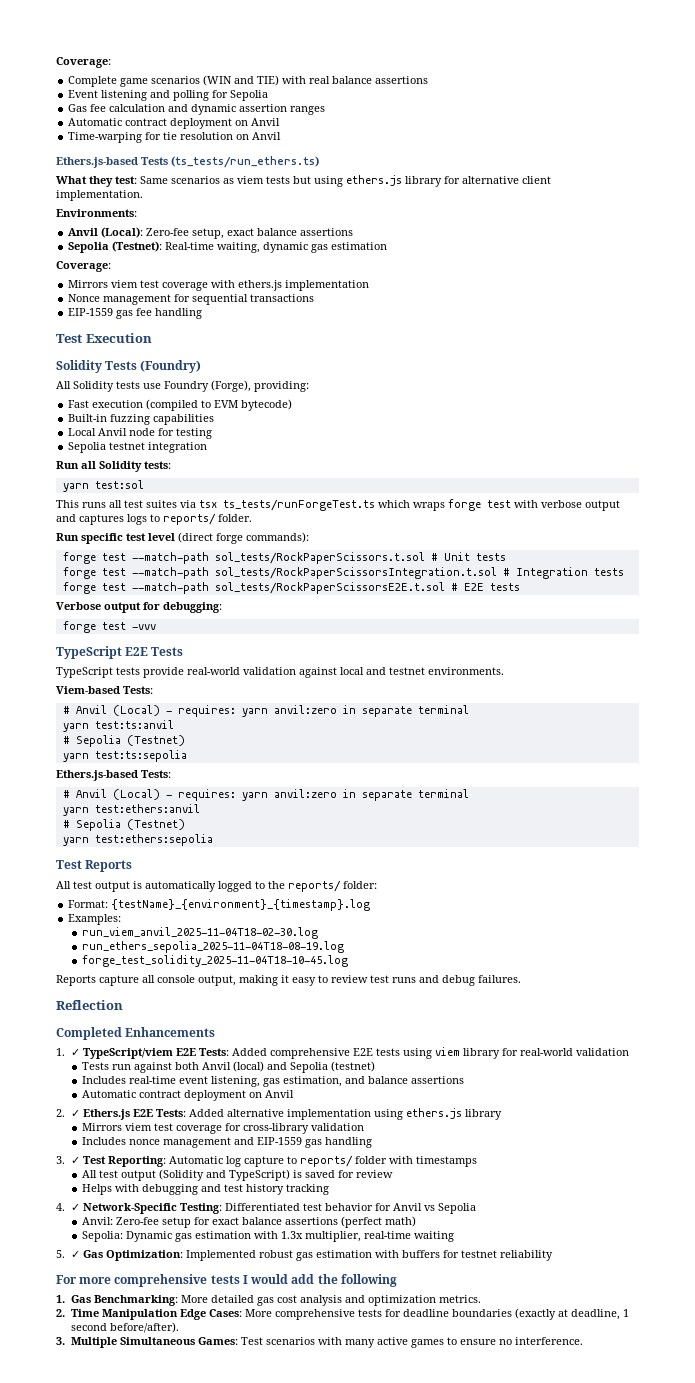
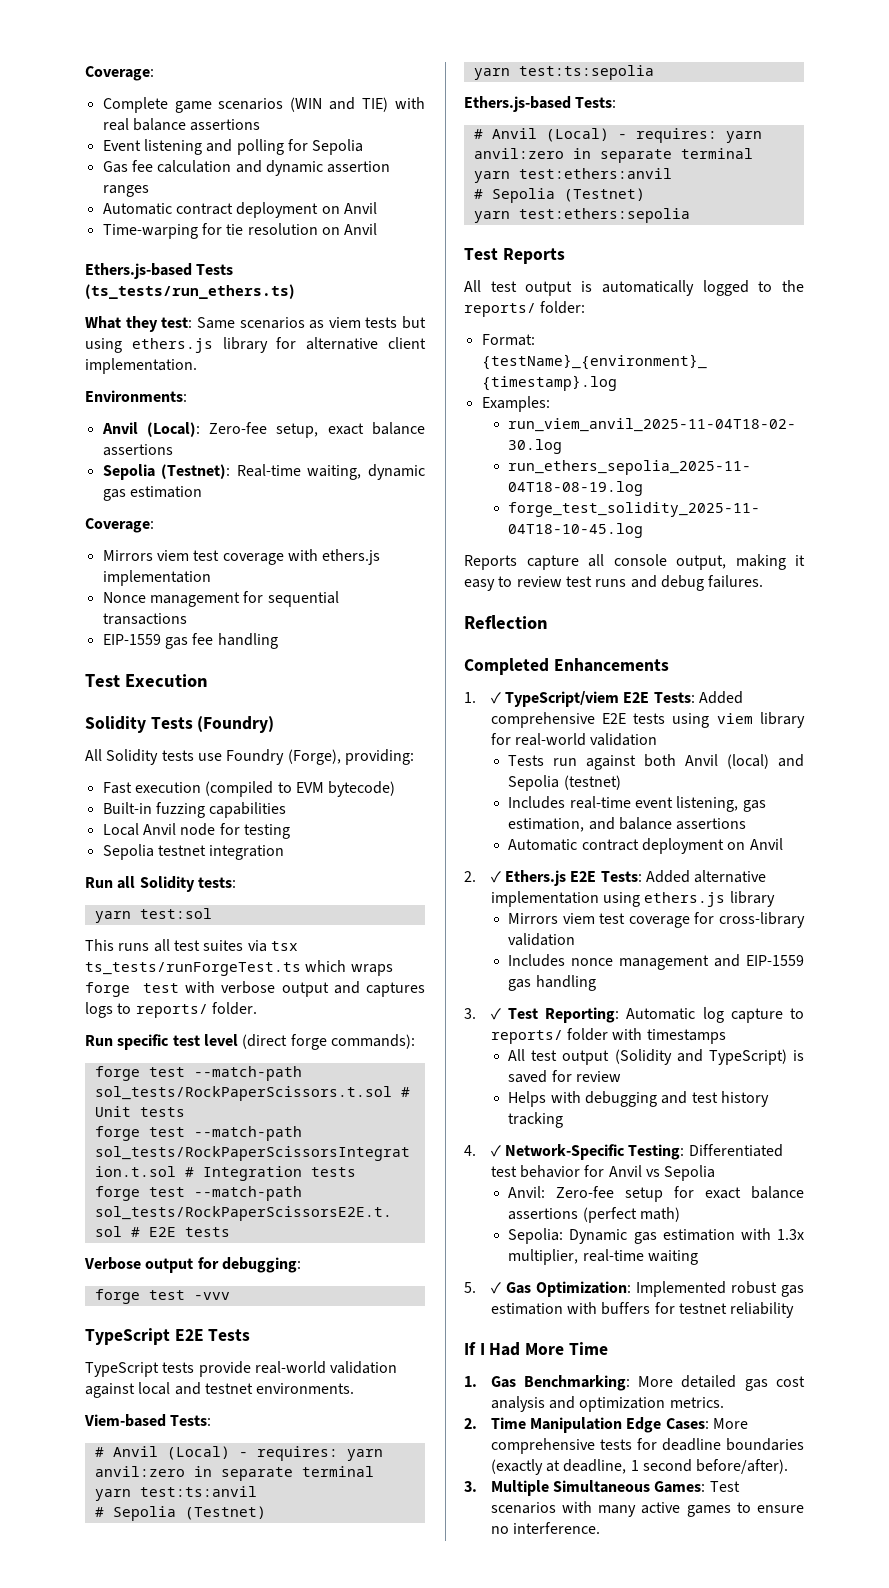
[56,1274,397,1287] For more comprehensive tests I would add the following -> [464,1342,608,1356] If I Had More Time

